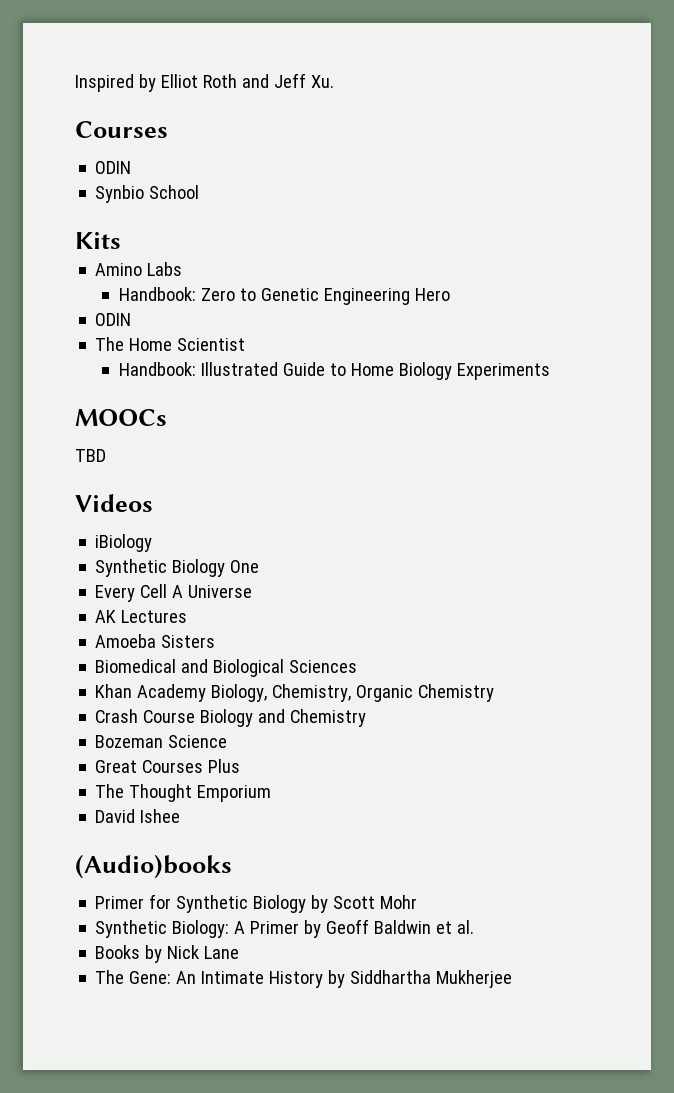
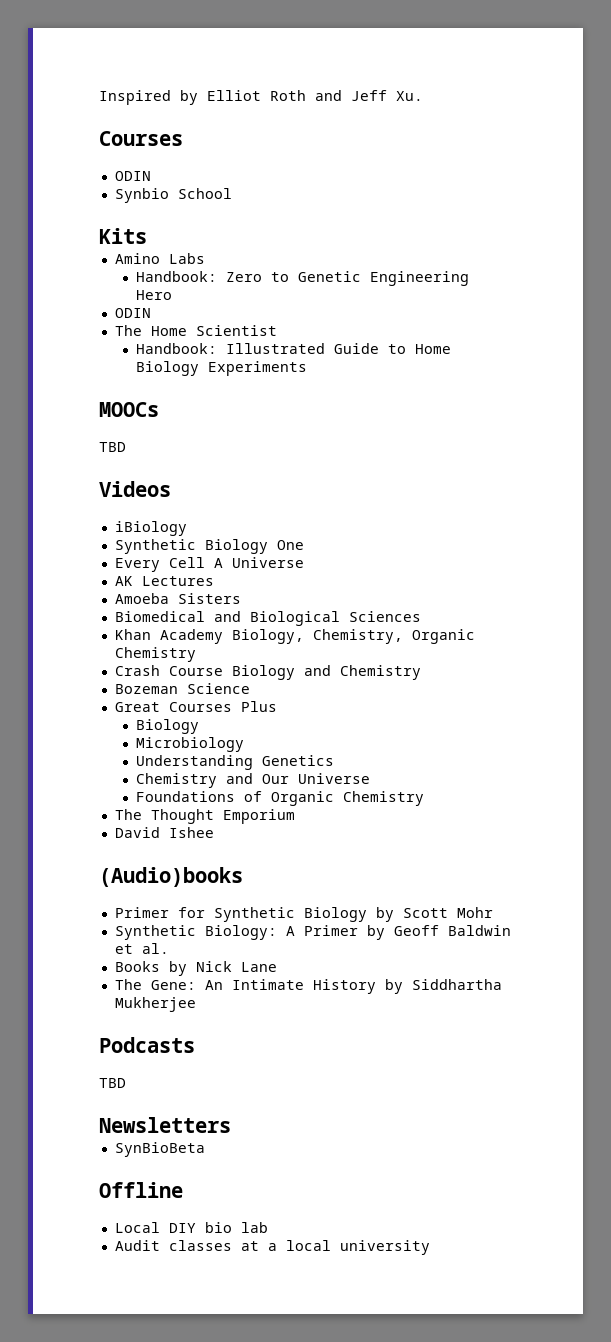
(241, 766) none -> [135,719,199,734] [135,737,244,752] [135,755,334,770] [135,773,370,788] [135,791,424,806] // Biology // Microbiology // Understanding Genetics // Chemistry and Our Universe // Foundations of Organic Chemistry
(513, 979) none -> [99,1037,195,1053] [99,1078,126,1088] [99,1117,231,1133] [114,1142,205,1157] [99,1182,183,1198] [114,1222,268,1233] [114,1240,430,1255] // Podcasts // TBD // Newsletters // SynBioBeta // Offline // Local DIY bio lab // Audit classes at a local university

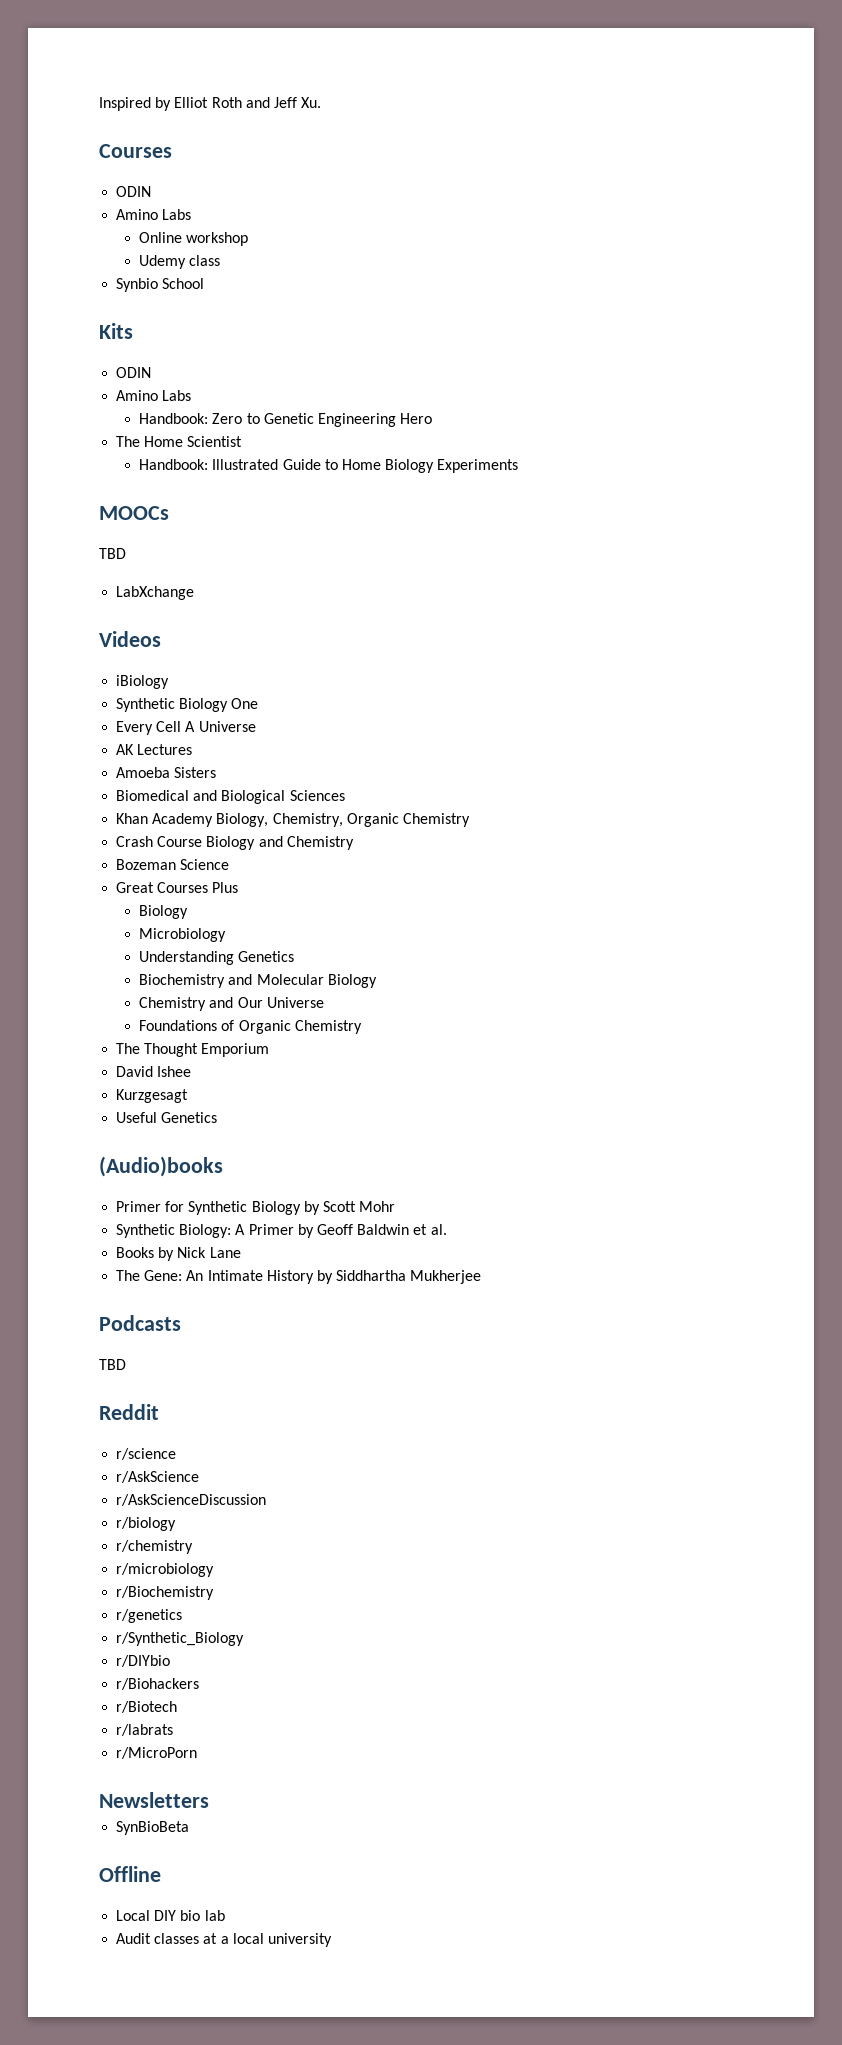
(151, 176) none -> [116,209,192,220] [139,232,249,246] [139,255,221,269] // Amino Labs // Online workshop // Udemy class
(147, 236) none -> [116,367,152,378] // ODIN
[114,308,151,318] // ODIN -> (433, 418) none
(126, 447) none -> [116,586,195,600] // LabXchange
(334, 760) none -> [139,974,377,988] // Biochemistry and Molecular Biology
(214, 832) none -> [116,1089,189,1103] [116,1112,218,1123] // Kurzgesagt // Useful Genetics
(126, 1083) none -> [99,1404,159,1420] [116,1448,177,1460] [116,1471,200,1483] [116,1494,267,1506] [116,1517,177,1531] [116,1540,194,1554] [116,1563,215,1577] [116,1586,215,1600] [116,1609,183,1623] [116,1632,245,1646] [116,1655,171,1667] [116,1678,200,1690] [116,1701,178,1713] [116,1724,174,1736] [116,1747,198,1759] // Reddit // r/science // r/AskScience // r/AskScienceDiscussion // r/biology // r/chemistry // r/microbiology // r/Biochemistry // r/genetics // r/Synthetic_Biology // r/DIYbio // r/Biohackers // r/Biotech // r/labrats // r/MicroPorn

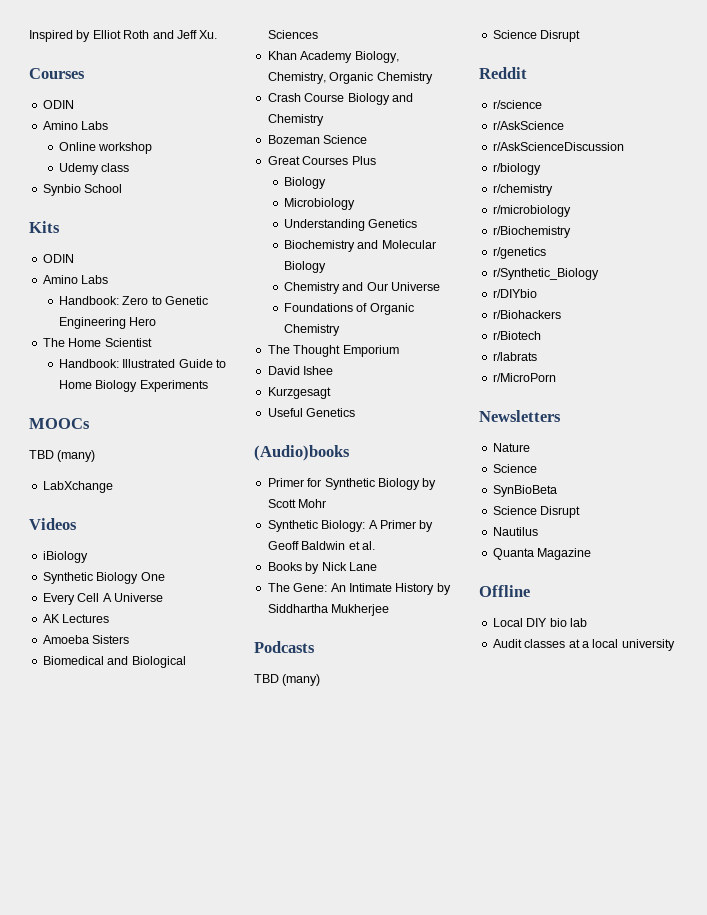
(126, 553) none -> [57,450,96,462] (many)
(126, 1364) none -> [282,674,321,686] [492,30,581,42] (many) // Science Disrupt
(209, 1800) none -> [492,443,530,452] [492,464,537,473] // Nature // Science
(190, 1828) none -> [492,506,581,518] [492,527,538,536] [492,548,592,560] // Science Disrupt // Nautilus // Quanta Magazine

